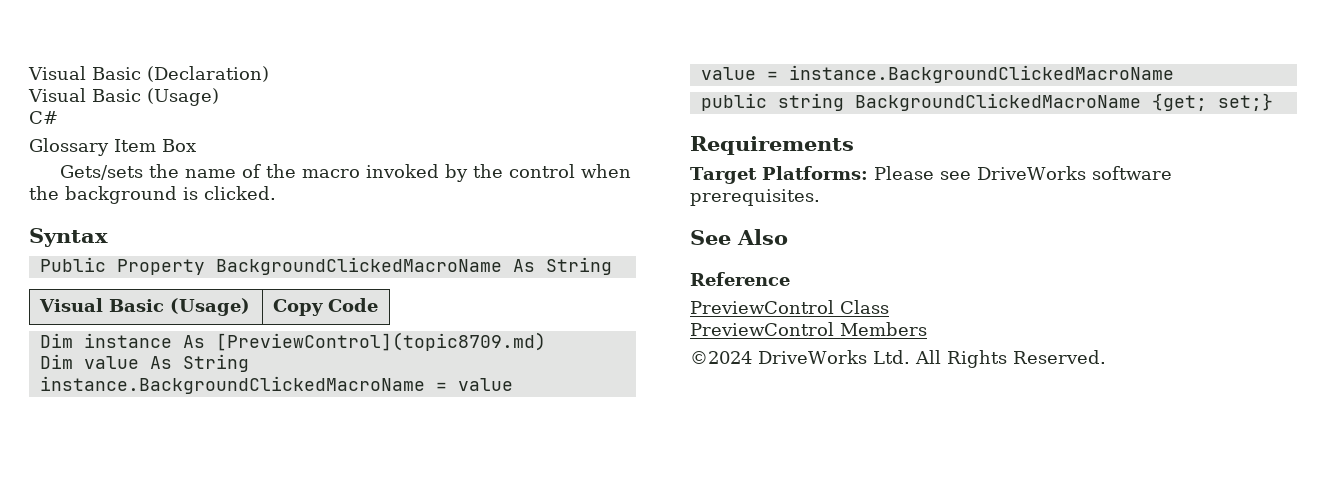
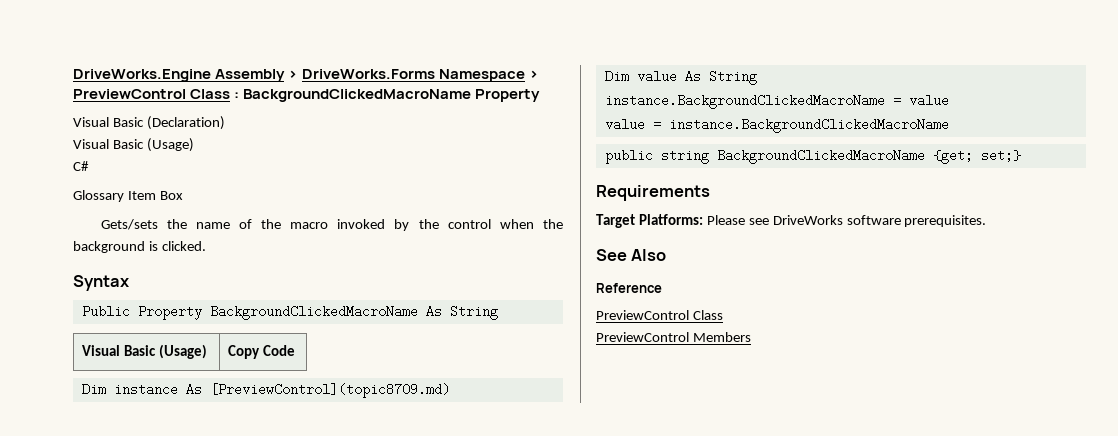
(28, 73) none -> [73,69,540,82] [73,89,541,102] DriveWorks.Engine Assembly > DriveWorks.Forms Namespace > PreviewControl Class : BackgroundClickedMacroName Property //
[690,350,1106,368] // ©2024 DriveWorks Ltd. All Rights Reserved. -> (751, 337) none

